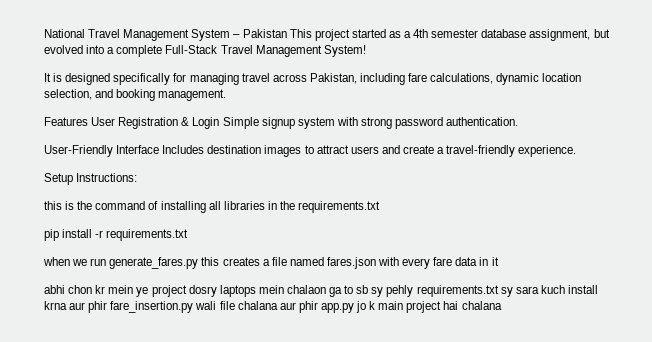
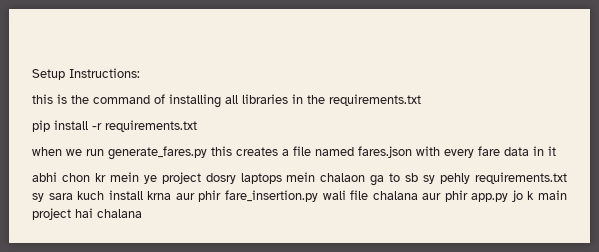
[44,29,610,41] [44,45,366,57] [44,73,582,85] [44,89,227,101] [44,117,519,129] [44,145,577,157] National Travel Management System – Pakistan This project started as a 4th semester database assignment, but evolved into a complete Full-Stack Travel Management System! // It is designed specifically for managing travel across Pakistan, including fare calculations, dynamic location selection, and booking management. // Features User Registration & Login Simple signup system with strong password authentication. // User-Friendly Interface Includes destination images to attract users and create a travel-friendly experience. // -> (32, 74) none

